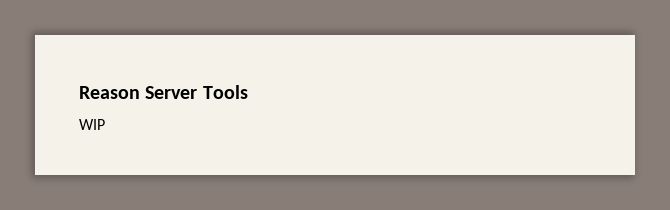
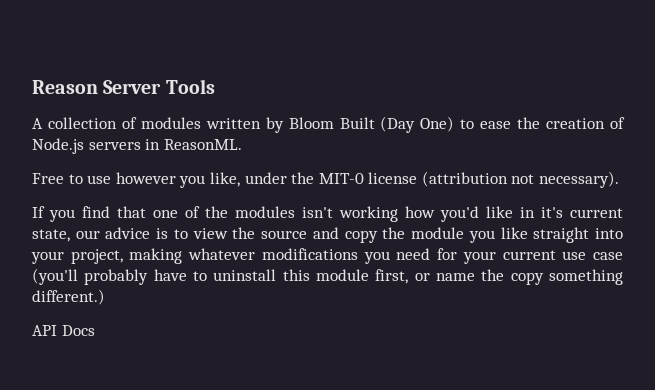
[79,119,105,130] WIP -> [32,116,626,133] [32,138,242,154] [32,171,620,188] [32,206,623,222] [32,227,623,243] [31,248,624,264] [32,268,623,285] [32,289,105,305] [32,325,95,336] A collection of modules written by Bloom Built (Day One) to ease the creation of Node.js servers in ReasonML. // Free to use however you like, under the MIT-0 license (attribution not necessary). // If you find that one of the modules isn't working how you'd like in it's current state, our advice is to view the source and copy the module you like straight into your project, making whatever modifications you need for your current use case (you'll probably have to uninstall this module first, or name the copy something different.) // API Docs

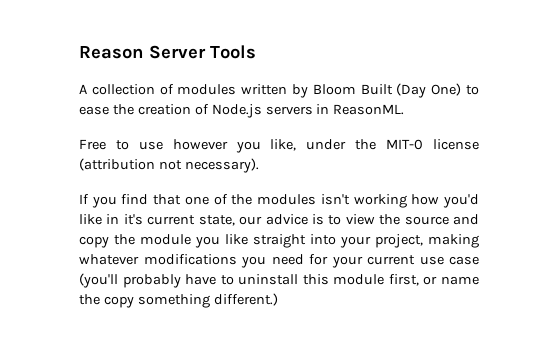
[32,325,95,336] // API Docs -> (278, 299) none

